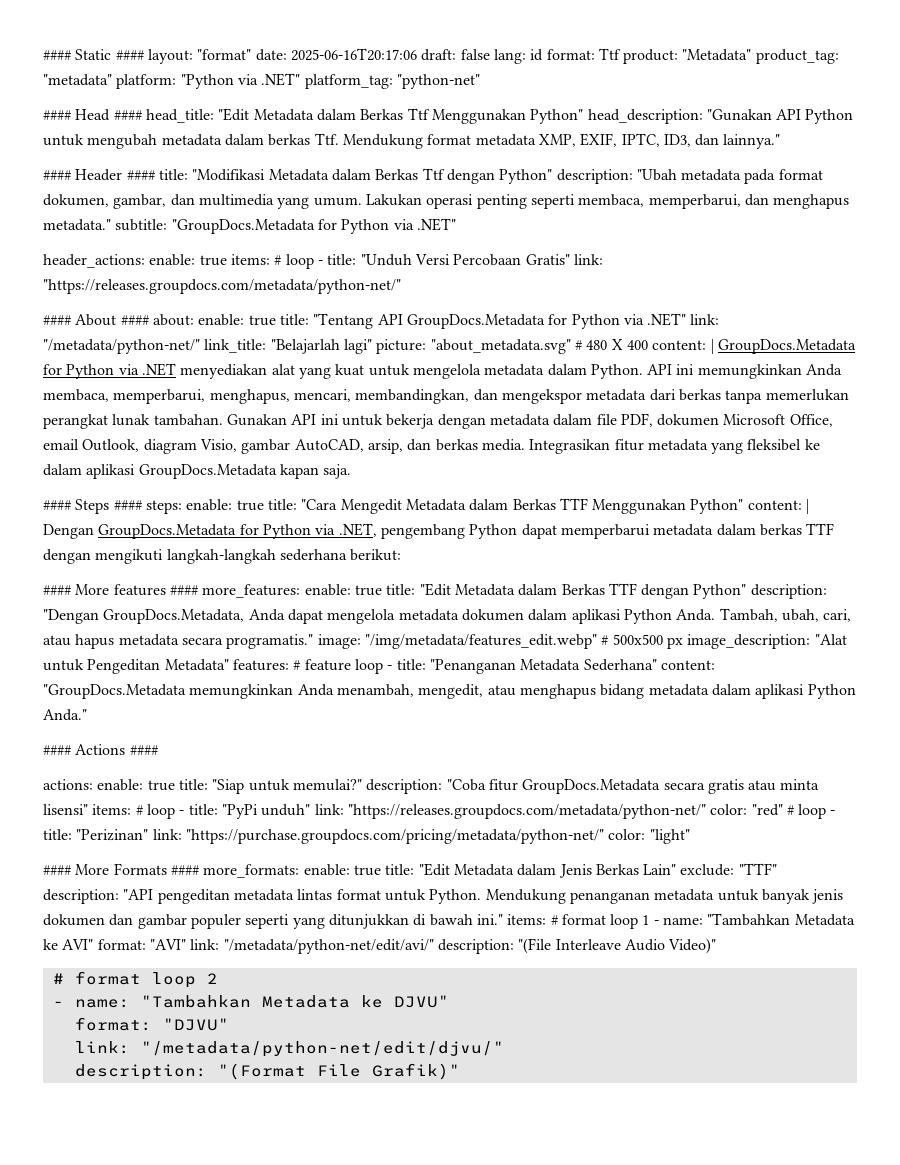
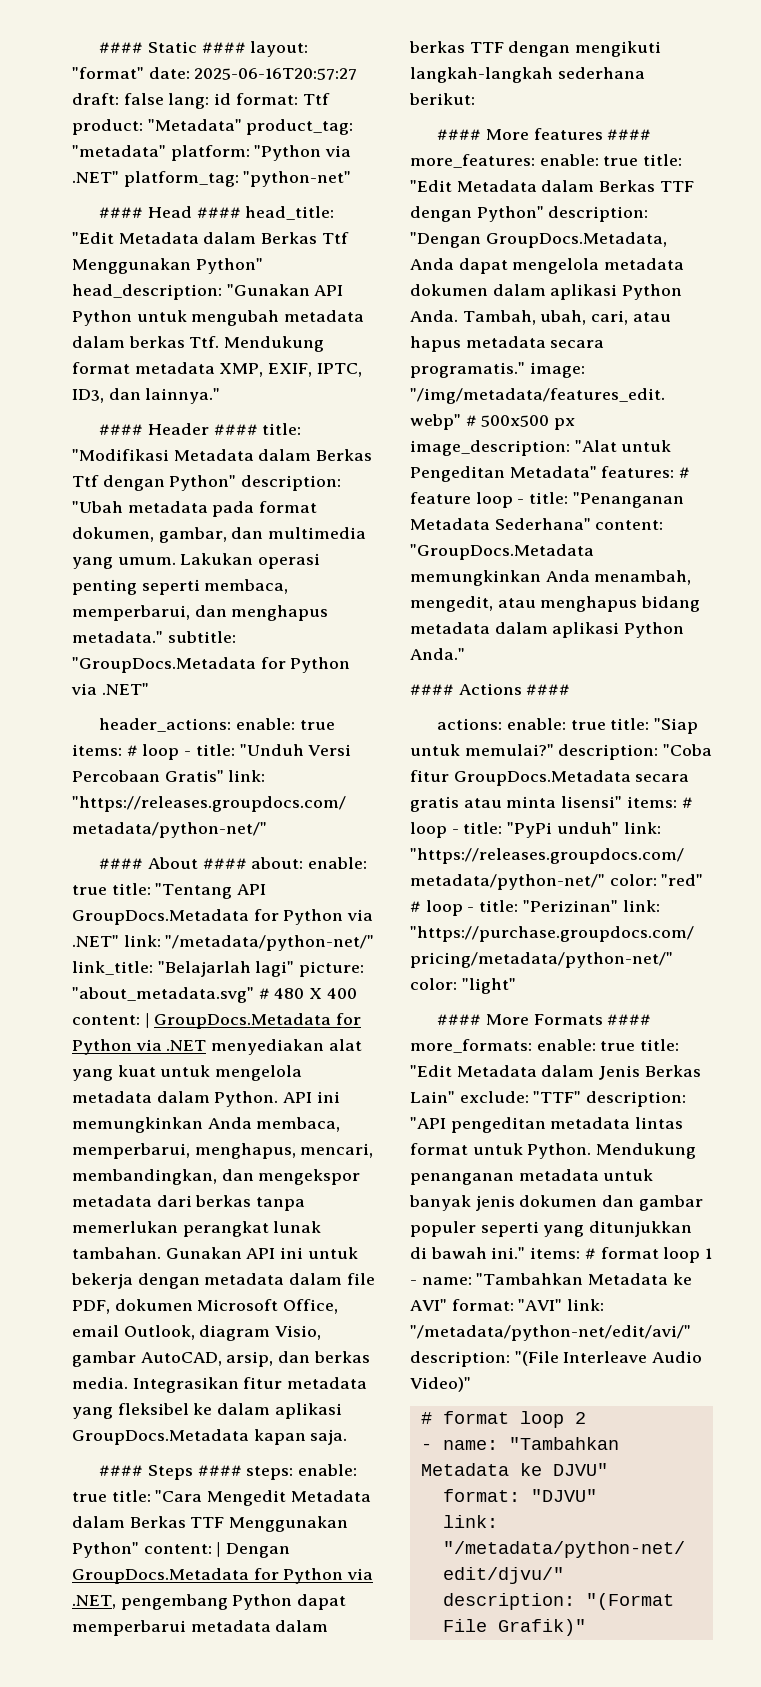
[290,48,417,61] 2025-06-16T20:17:06 -> [194,68,358,80] 2025-06-16T20:57:27

